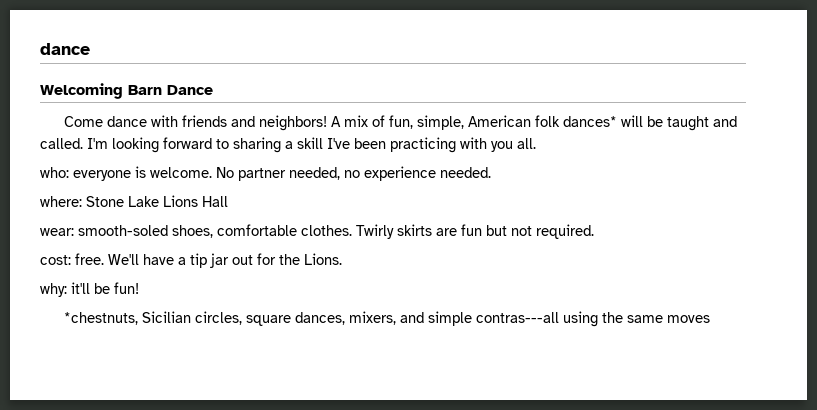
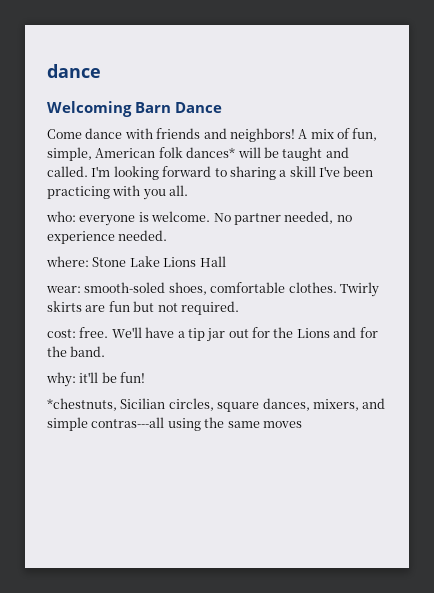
[304,253,342,265] Lions. -> [296,327,378,338] [47,346,106,357] Lions and for the band.

